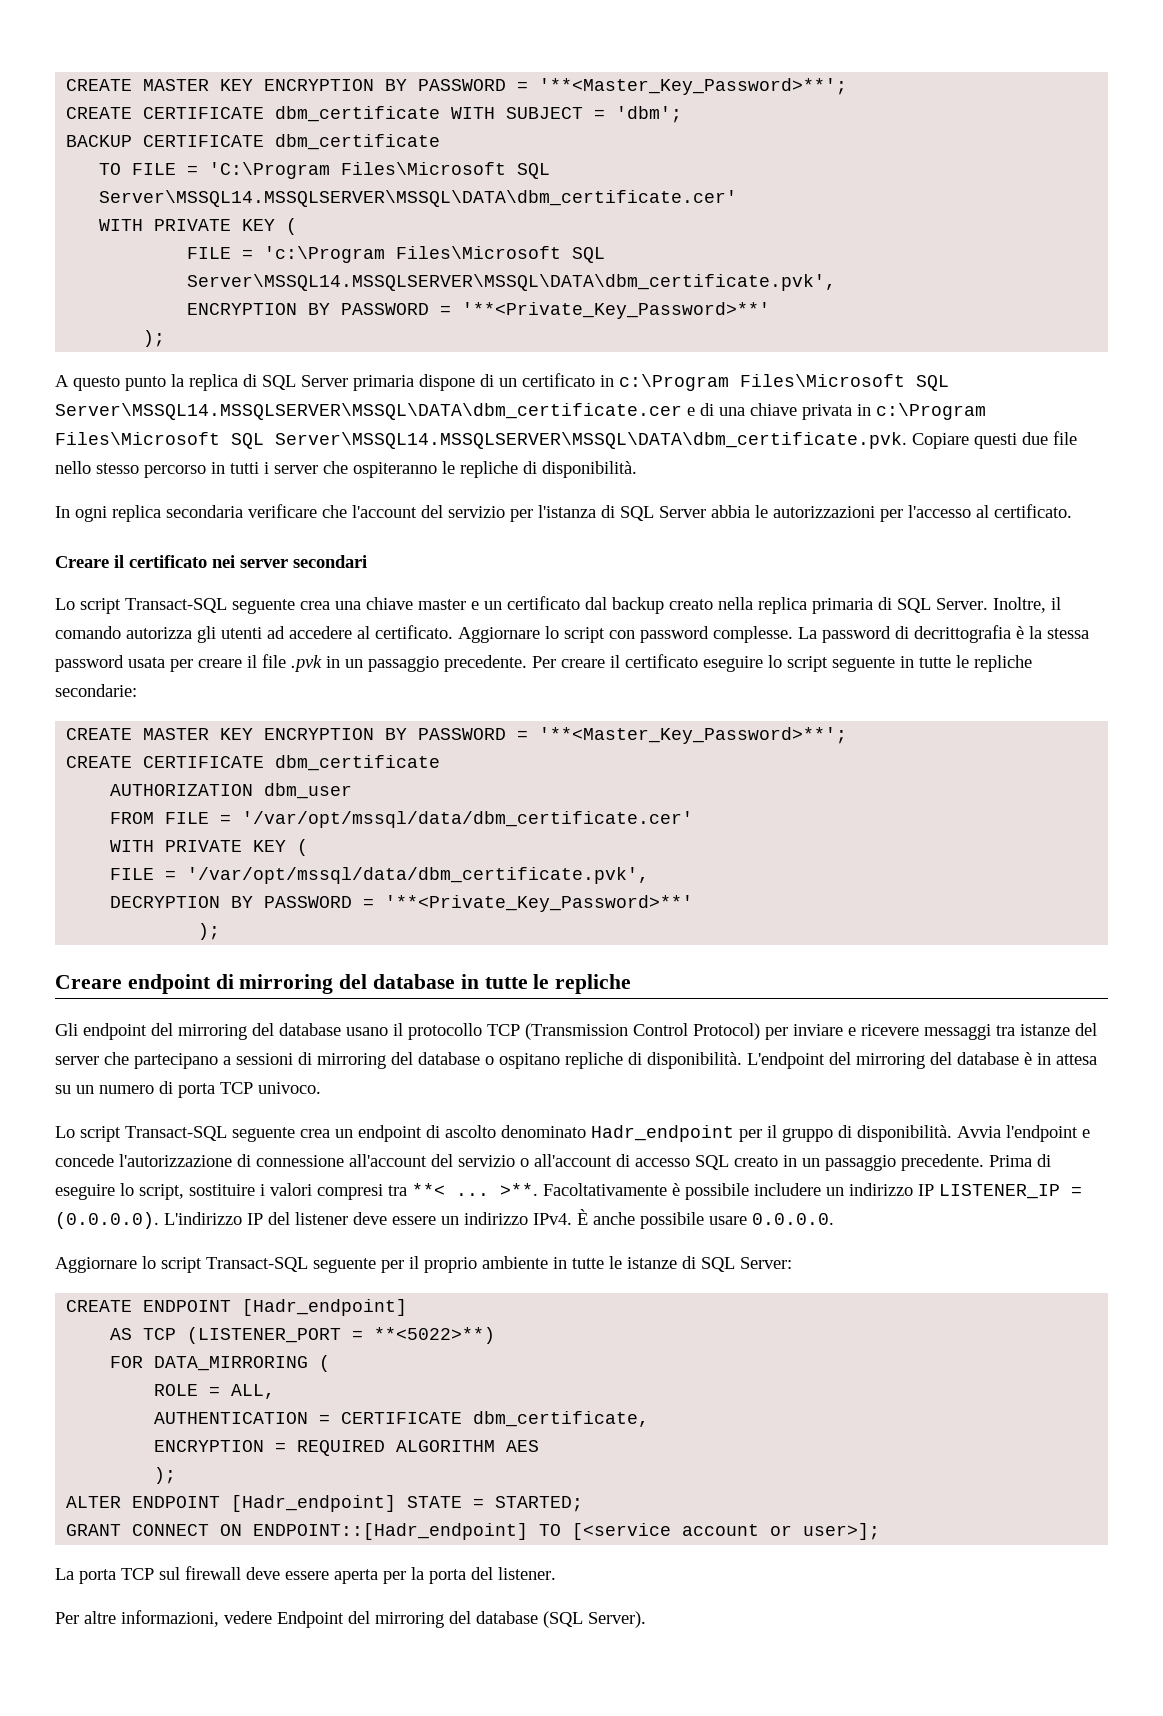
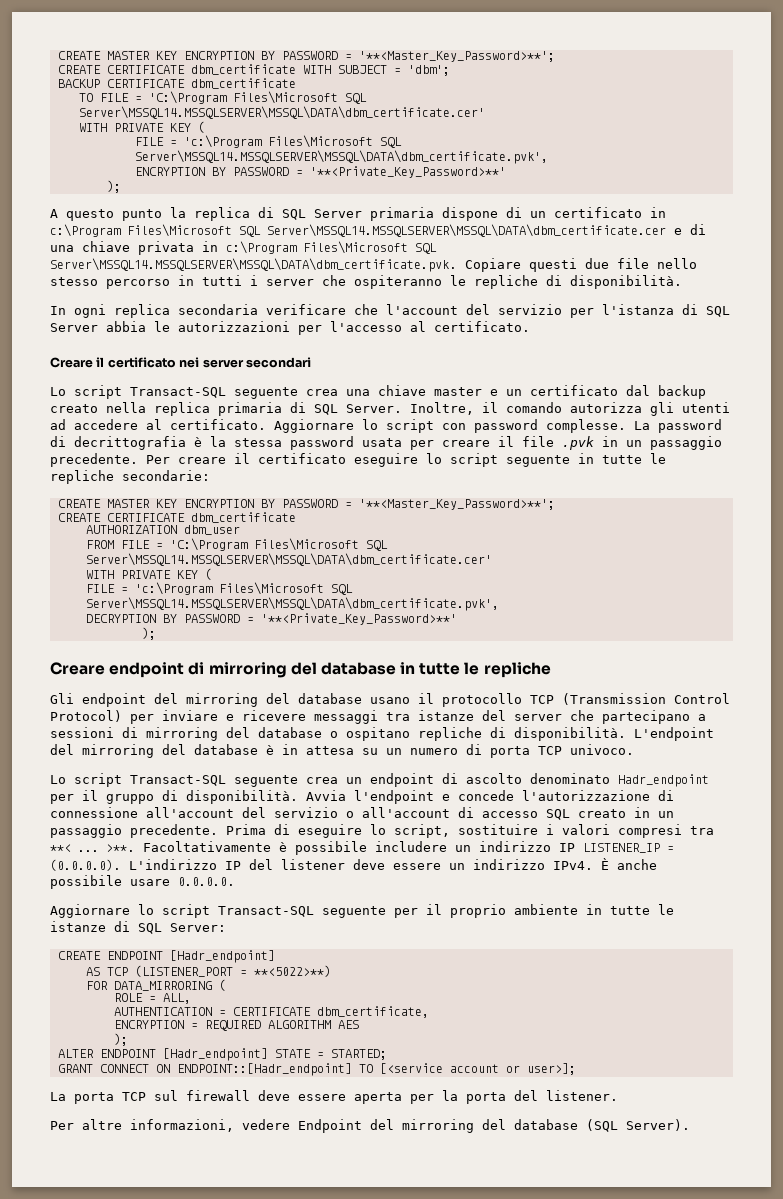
[242,811,694,828] [110,839,309,856] [110,867,650,884] '/var/opt/mssql/data/dbm_certificate.cer' // WITH PRIVATE KEY ( // FILE = '/var/opt/mssql/data/dbm_certificate.pvk', -> [169,538,388,551] [85,553,492,566] [85,568,212,580] [85,582,353,595] [85,597,499,611] 'C:\Program Files\Microsoft SQL Server\MSSQL14.MSSQLSERVER\MSSQL\DATA\dbm_certificate.cer' // WITH PRIVATE KEY ( // FILE = 'c:\Program Files\Microsoft SQL Server\MSSQL14.MSSQLSERVER\MSSQL\DATA\dbm_certificate.pvk',

